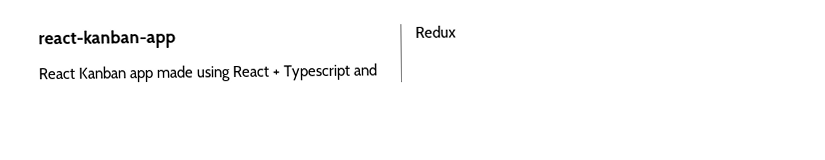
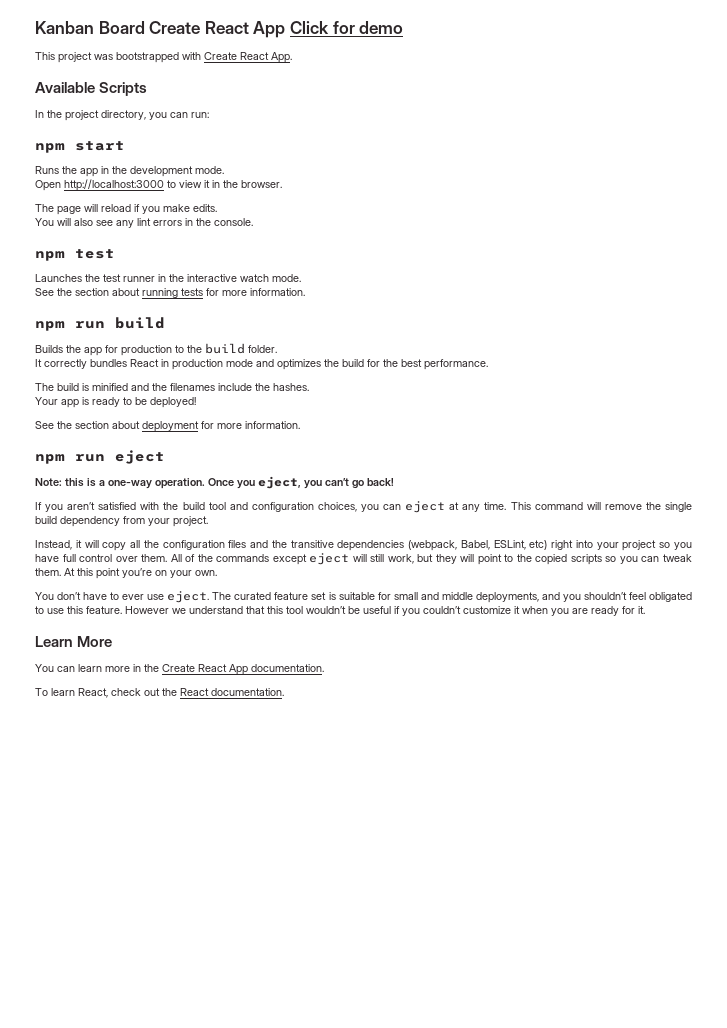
[38,29,176,50] [38,63,378,83] [415,25,456,38] react-kanban-app // React Kanban app made using React + Typescript and Redux -> [35,21,404,38] [35,52,292,63] [35,82,148,96] [35,110,209,121] [35,141,125,153] [35,166,224,177] [35,179,282,191] [35,204,217,215] [35,218,253,228] [35,249,115,261] [35,274,301,282] [35,288,305,298] [35,317,165,331] [35,343,277,356] [35,359,488,370] [35,383,309,391] [35,397,196,408] [35,421,300,432] [35,450,165,464] [35,476,394,489] [35,501,692,513] [35,516,208,527] [35,540,693,551] [35,553,692,565] [35,568,217,579] [35,591,692,603] [35,606,645,616] [35,636,113,647] [35,664,324,675] [35,688,284,698] Kanban Board Create React App Click for demo // This project was bootstrapped with Create React App. // Available Scripts // In the project directory, you can run: // npm start // Runs the app in the development mode. // Open http://localhost:3000 to view it in the browser. // The page will reload if you make edits. // You will also see any lint errors in the console. // npm test // Launches the test runner in the interactive watch mode. // See the section about running tests for more information. // npm run build // Builds the app for production to the build folder. // It correctly bundles React in production mode and optimizes the build for the best performance. // The build is minified and the filenames include the hashes. // Your app is ready to be deployed! // See the section about deployment for more information. // npm run eject // Note: this is a one-way operation. Once you eject, you can’t go back! // If you aren’t satisfied with the build tool and configuration choices, you can eject at any time. This command will remove the single build dependency from your project. // Instead, it will copy all the configuration files and the transitive dependencies (webpack, Babel, ESLint, etc) right into your project so you have full control over them. All of the commands except eject will still work, but they will point to the copied scripts so you can tweak them. At this point you’re on your own. // You don’t have to ever use eject. The curated feature set is suitable for small and middle deployments, and you shouldn’t feel obligated to use this feature. However we understand that this tool wouldn’t be useful if you couldn’t customize it when you are ready for it. // Learn More // You can learn more in the Create React App documentation. // To learn React, check out the React documentation.

